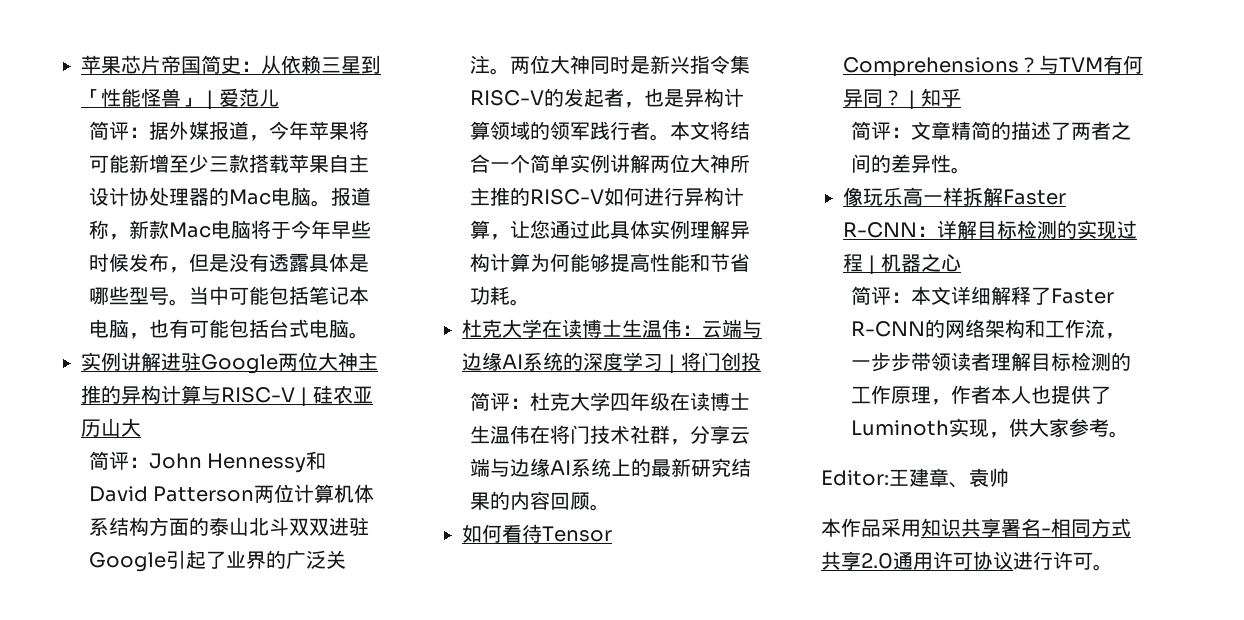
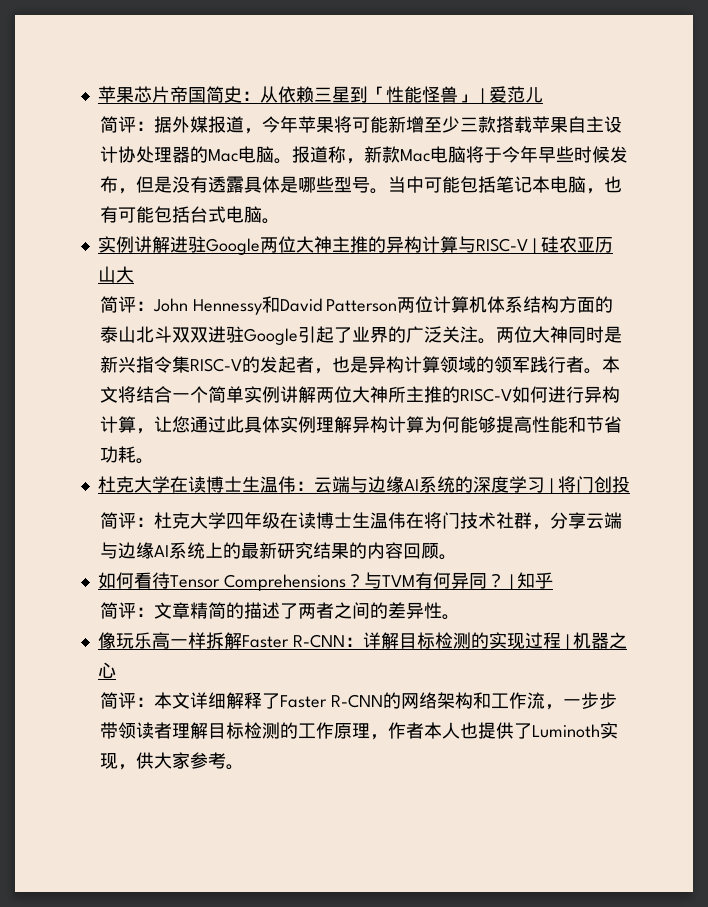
[821,468,1009,488] [821,518,1131,537] [821,551,1113,571] // Editor:王建章、袁帅 // 本作品采用知识共享署名-相同方式共享2.0通用许可协议进行许可。 -> (244, 767) none

